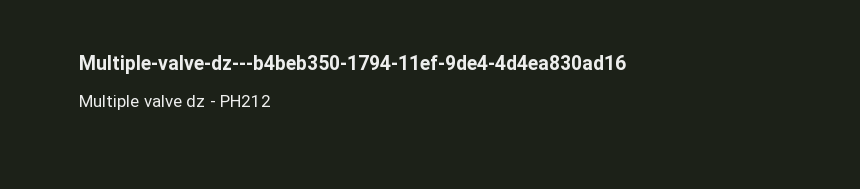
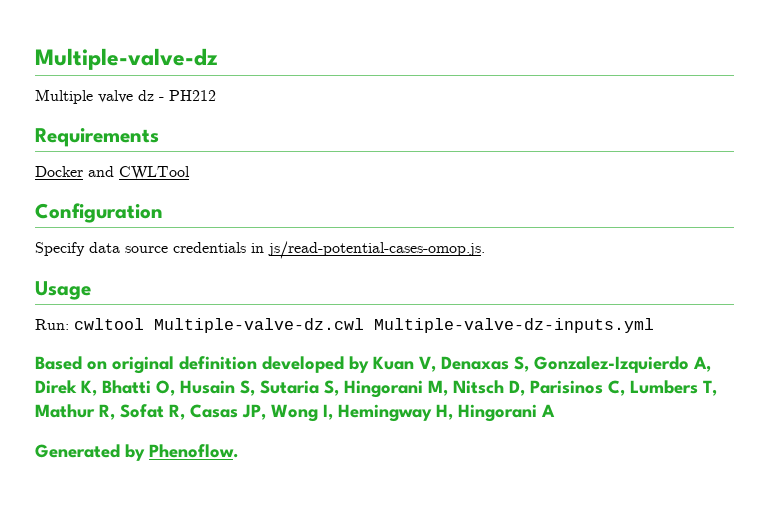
[79,55,626,74] Multiple-valve-dz---b4beb350-1794-11ef-9de4-4d4ea830ad16 -> [35,48,218,70] Multiple-valve-dz
(272, 101) none -> [35,128,159,147] [35,166,190,180] [35,203,163,223] [35,241,485,259] [35,281,91,300] [35,318,654,333] [35,356,711,374] [35,380,717,398] [35,404,555,422] [35,444,239,461] // Requirements // Docker and CWLTool // Configuration // Specify data source credentials in js/read-potential-cases-omop.js. // Usage // Run: cwltool Multiple-valve-dz.cwl Multiple-valve-dz-inputs.yml // Based on original definition developed by Kuan V, Denaxas S, Gonzalez-Izquierdo A, Direk K, Bhatti O, Husain S, Sutaria S, Hingorani M, Nitsch D, Parisinos C, Lumbers T, Mathur R, Sofat R, Casas JP, Wong I, Hemingway H, Hingorani A // Generated by Phenoflow.

